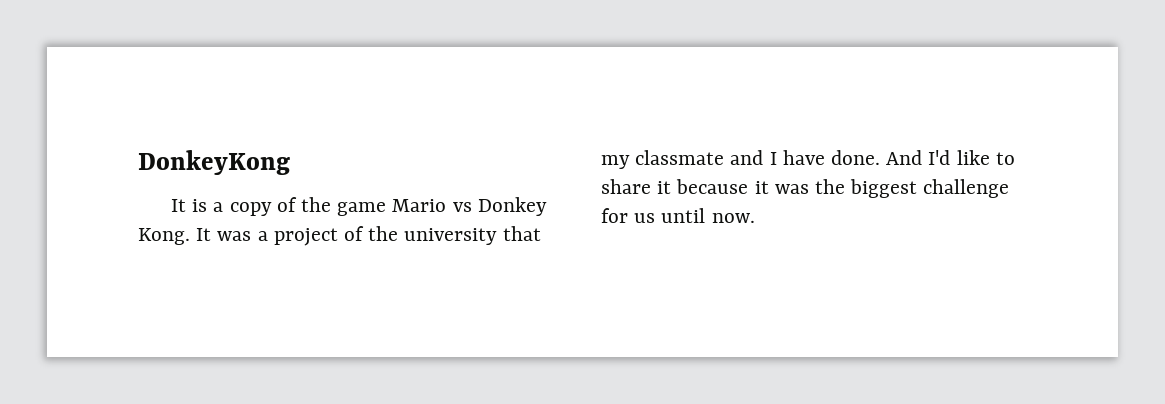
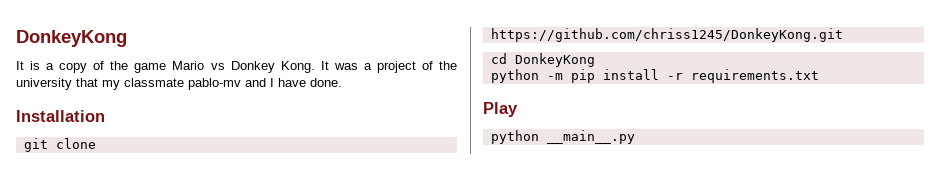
(725, 157) none -> [188,78,241,90] pablo-mv
[886,150,1015,165] [601,179,1010,198] [601,208,755,223] And I'd like to share it because it was the biggest challenge for us until now. -> [16,110,105,122] [23,138,96,152] [490,28,843,42] [490,53,595,67] [490,69,819,83] [483,102,518,117] [490,130,635,144] // Installation // git clone https://github.com/chriss1245/DonkeyKong.git // cd DonkeyKong // python -m pip install -r requirements.txt // Play // python __main__.py

